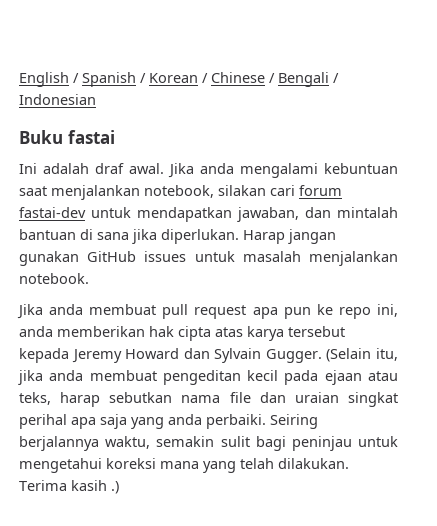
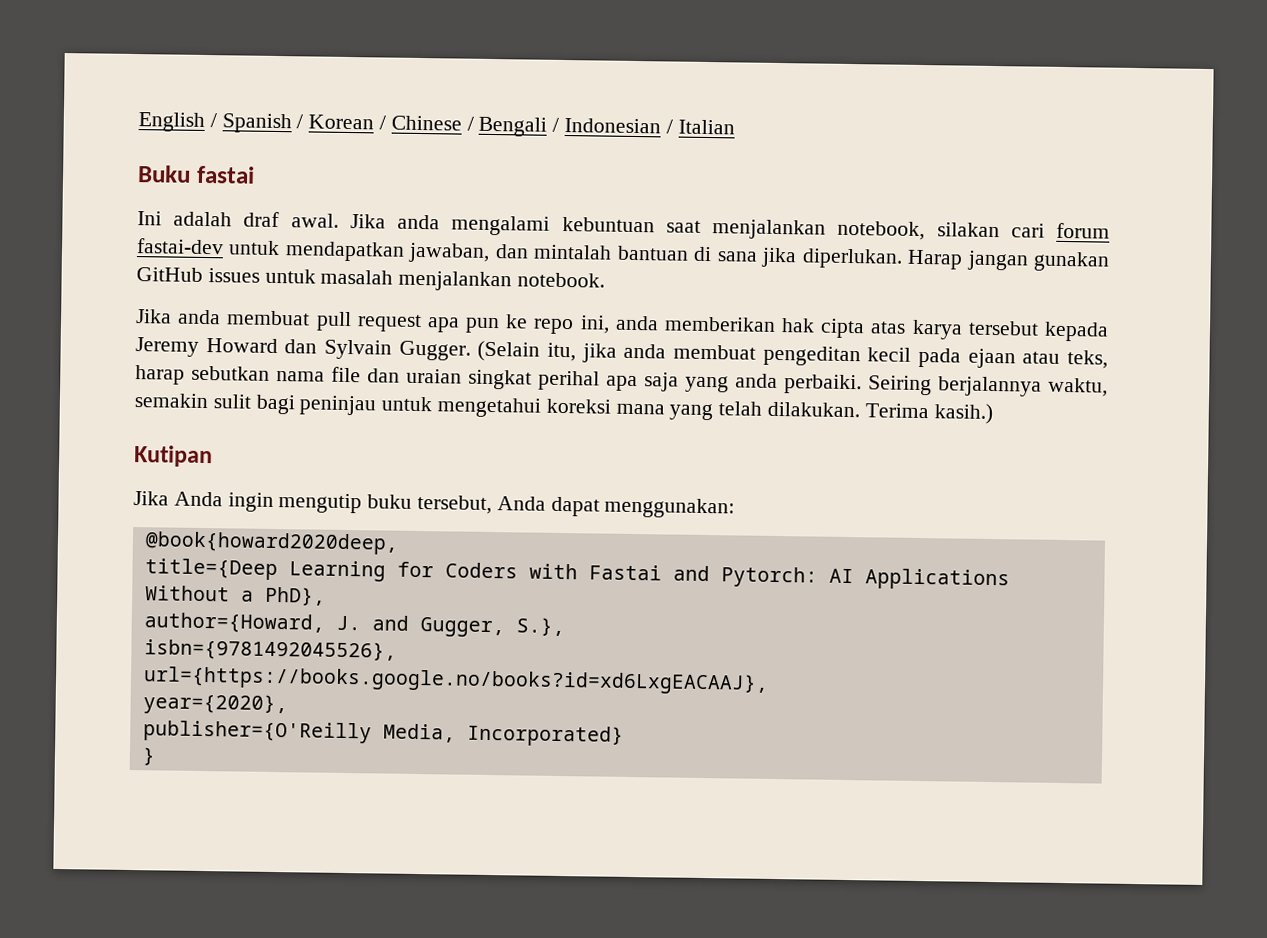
(96, 99) none -> [665,119,735,135] / Italian
[71,480,119,494] kasih .) -> [933,403,993,425] [133,445,213,468] [133,491,736,519] [144,531,399,555] [144,558,1010,591] [144,585,326,606] [143,612,565,638] [143,639,397,662] [142,666,769,695] [142,693,288,716] [142,720,624,747] [141,747,156,766] kasih.) // Kutipan // Jika Anda ingin mengutip buku tersebut, Anda dapat menggunakan: // @book{howard2020deep, // title={Deep Learning for Coders with Fastai and Pytorch: AI Applications Without a PhD}, // author={Howard, J. and Gugger, S.}, // isbn={9781492045526}, // url={https://books.google.no/books?id=xd6LxgEACAAJ}, // year={2020}, // publisher={O'Reilly Media, Incorporated} // }

